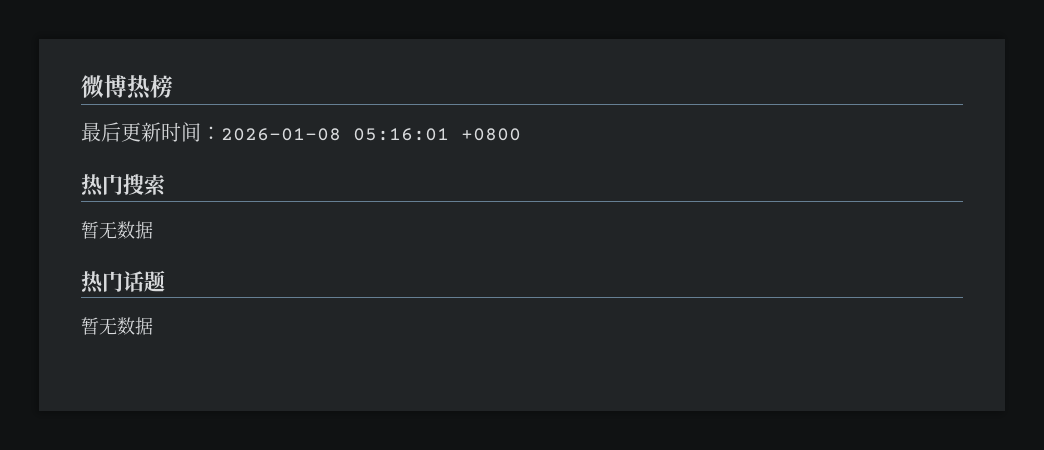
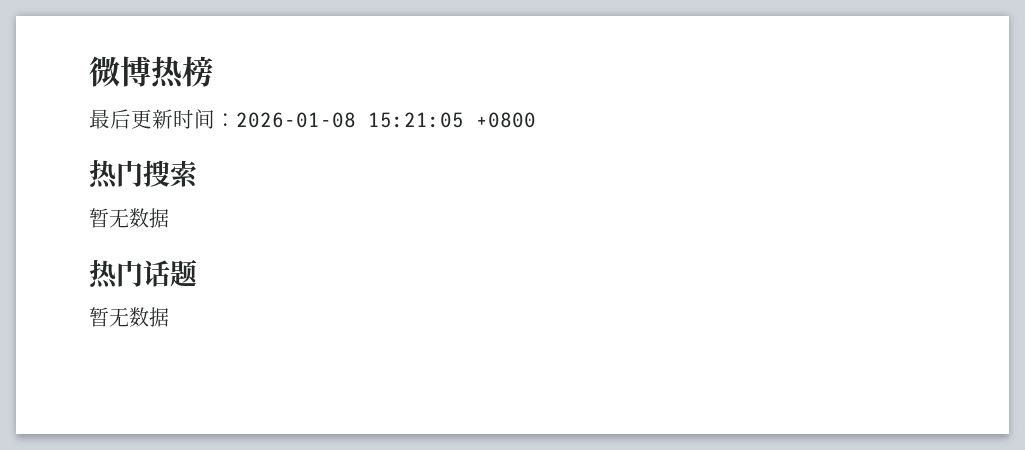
[353,128,449,141] 05:16:01 -> [368,112,464,128] 15:21:05

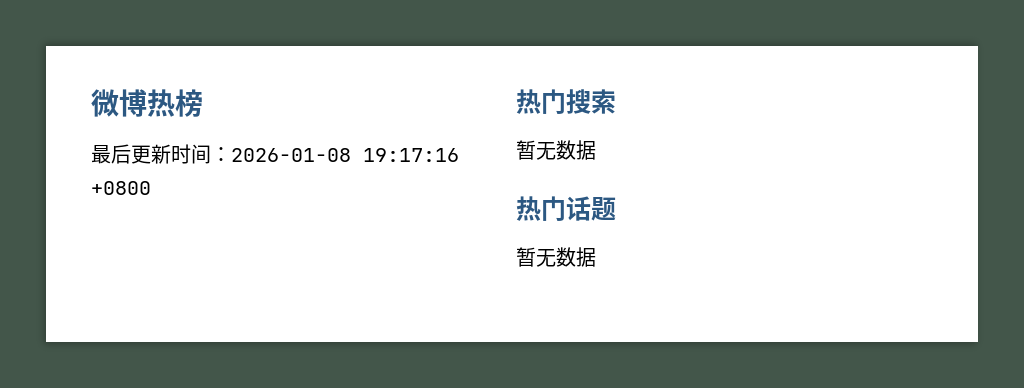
[368,112,464,128] 15:21:05 -> [363,148,459,162] 19:17:16

